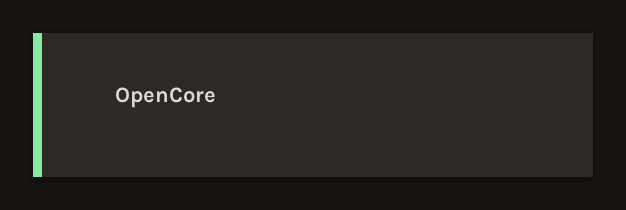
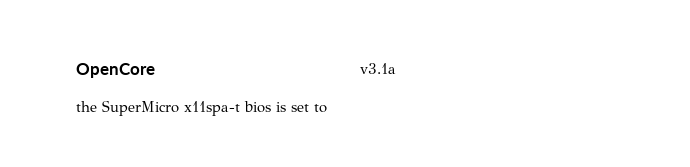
(216, 97) none -> [76,100,327,116] [360,63,396,74] // the SuperMicro x11spa-t bios is set to v3.1a

